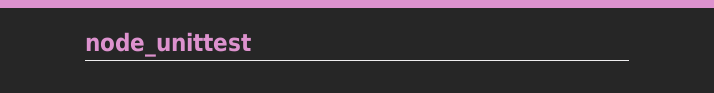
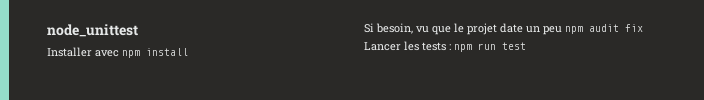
(251, 44) none -> [47,47,188,58] [364,23,643,35] [364,41,526,52] // Installer avec npm install // Si besoin, vu que le projet date un peu npm audit fix // Lancer les tests : npm run test

